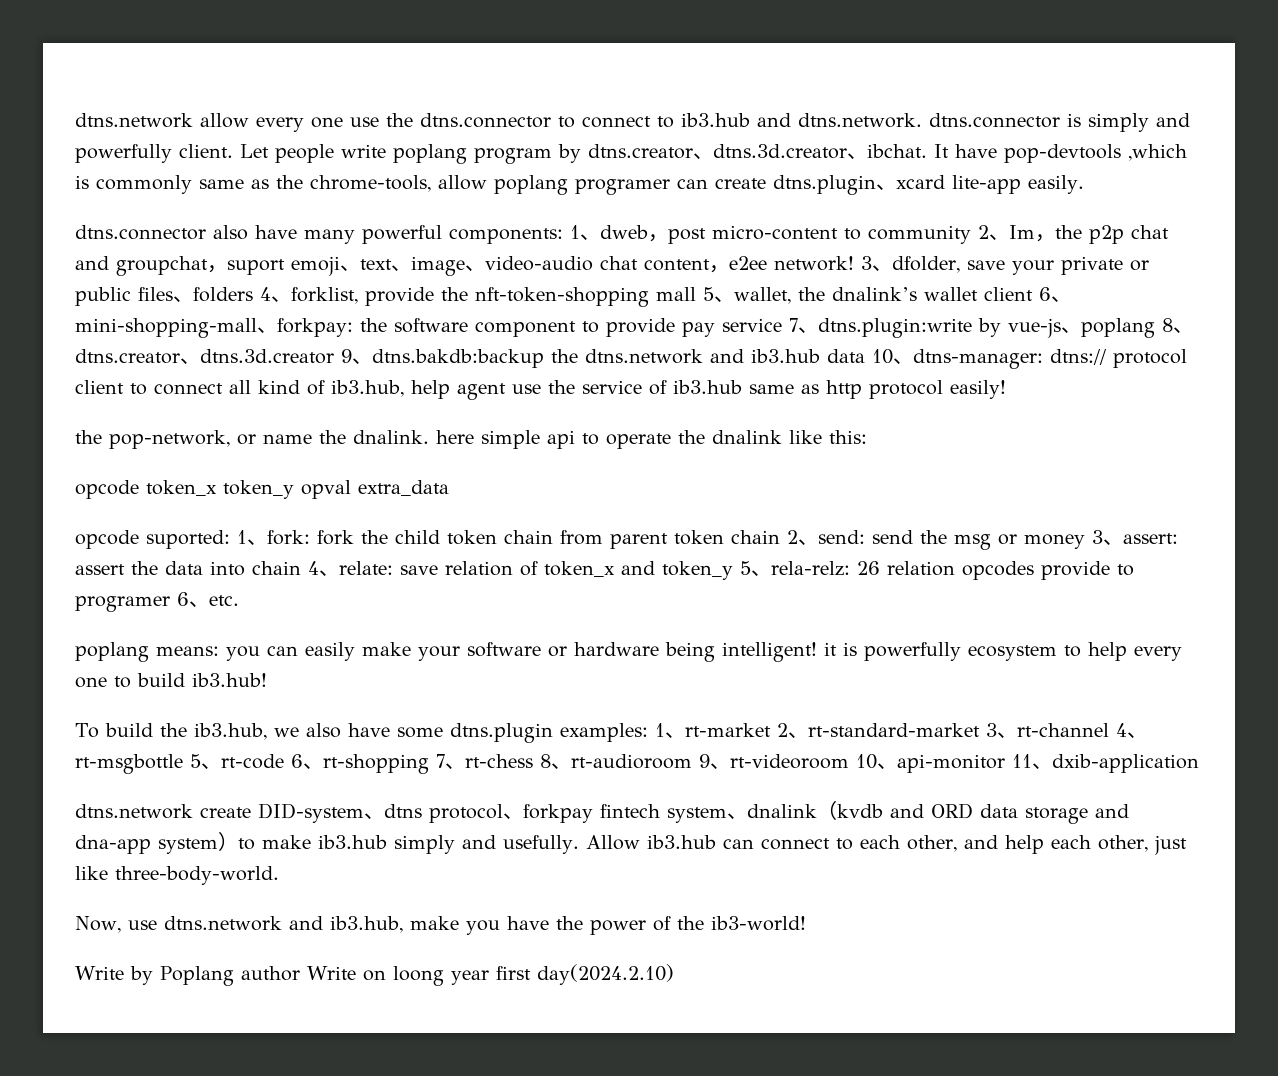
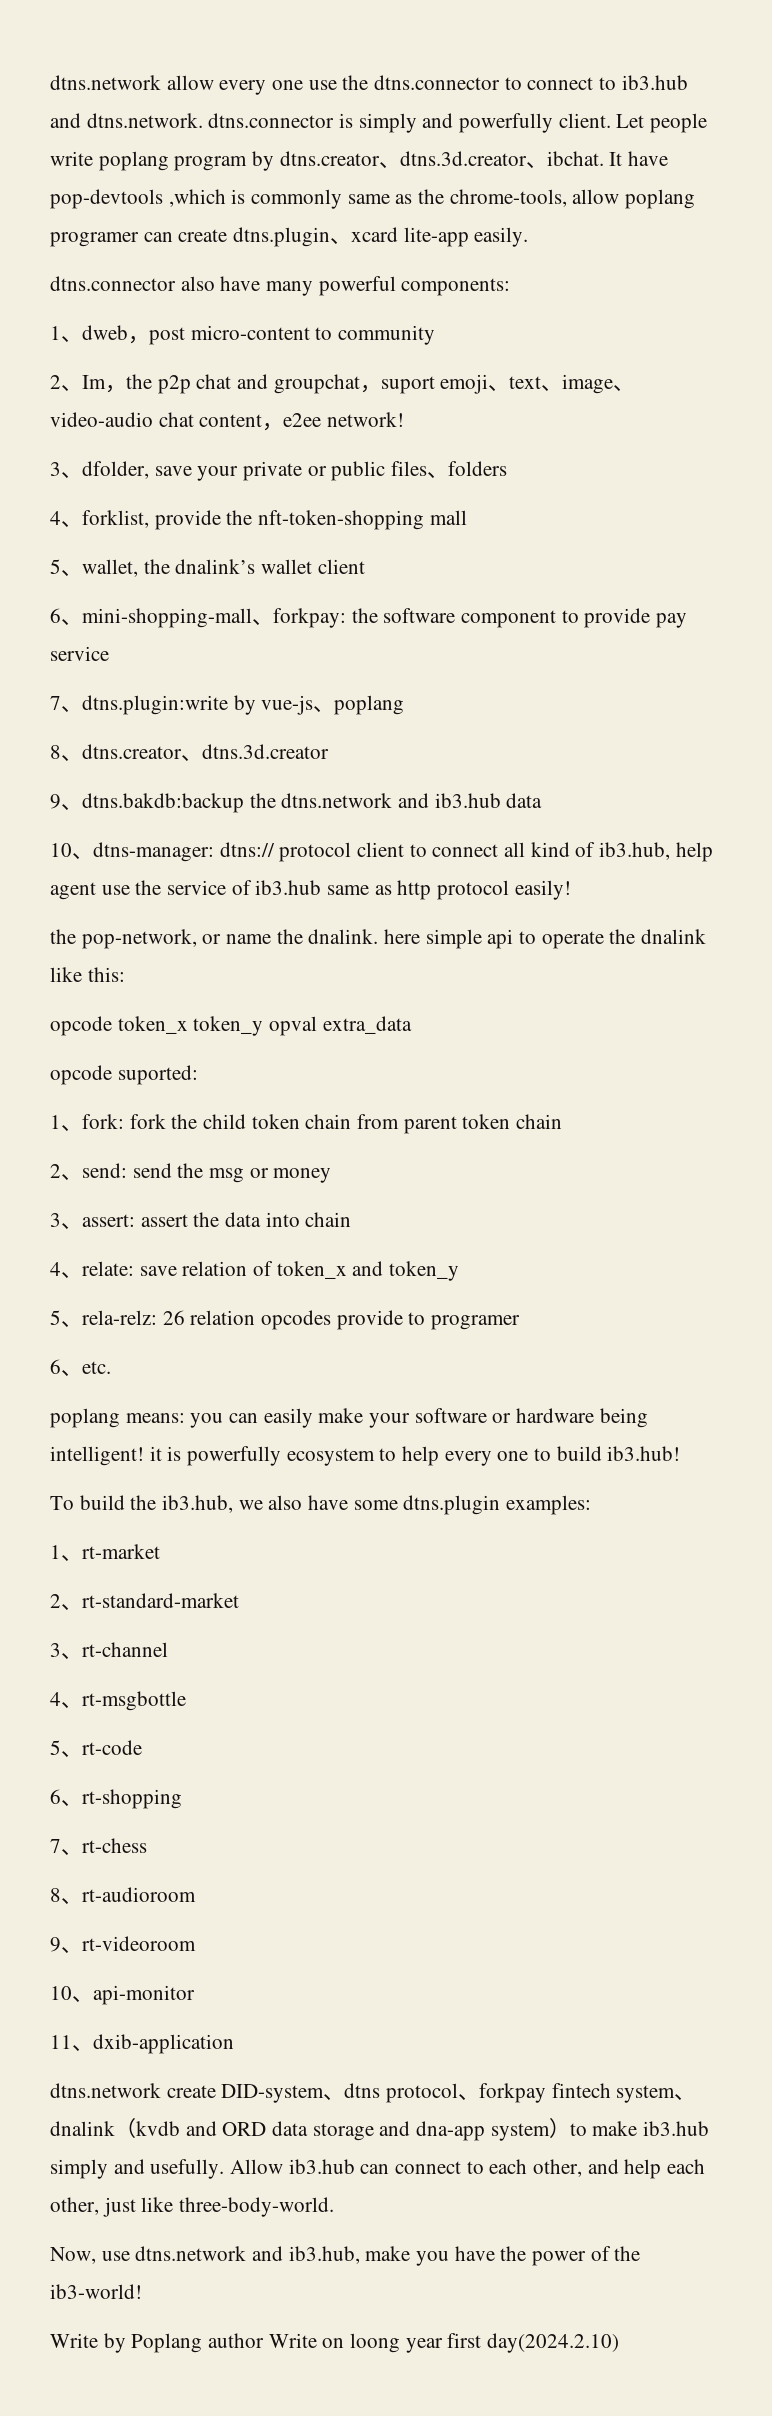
(563, 236) none -> (511, 287) //
(971, 234) none -> (436, 335) //
(854, 263) none -> (405, 419) //
(253, 294) none -> (508, 468) //
(696, 294) none -> (467, 517) //
(1033, 294) none -> (365, 566) //
(782, 325) none -> (109, 653) //
(1155, 328) none -> (405, 705) //
(334, 356) none -> (329, 751) //
(865, 356) none -> (543, 800) //
(230, 539) none -> (198, 1075) //
(780, 537) none -> (563, 1121) //
(1085, 541) none -> (332, 1175) //
(301, 568) none -> (352, 1219) //
(733, 570) none -> (460, 1271) //
(170, 604) none -> (521, 1322) //
(648, 732) none -> (592, 1505) //
(771, 730) none -> (160, 1551) //
(980, 730) none -> (239, 1600) //
(1109, 730) none -> (168, 1649) //
(183, 764) none -> (186, 1701) //
(284, 761) none -> (142, 1747) //
(429, 764) none -> (182, 1799) //
(533, 761) none -> (147, 1845) //
(692, 761) none -> (196, 1894) //
(849, 761) none -> (196, 1943) //
(1005, 763) none -> (195, 1995) //

